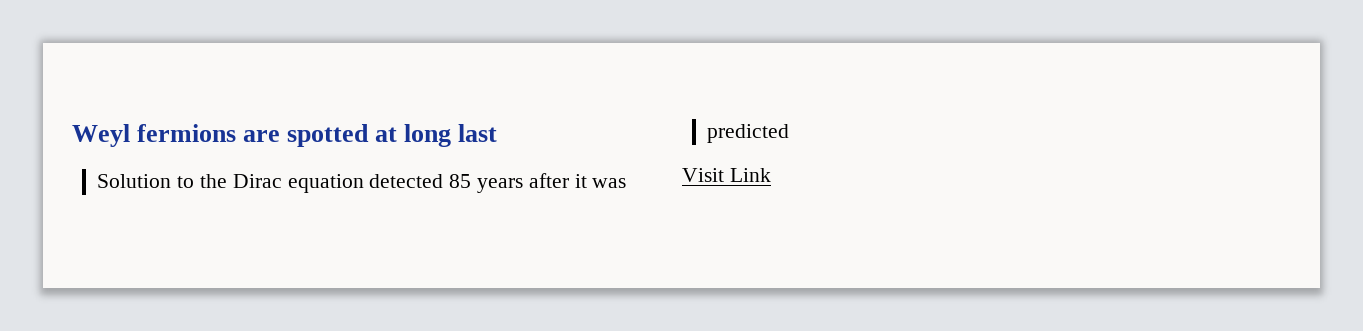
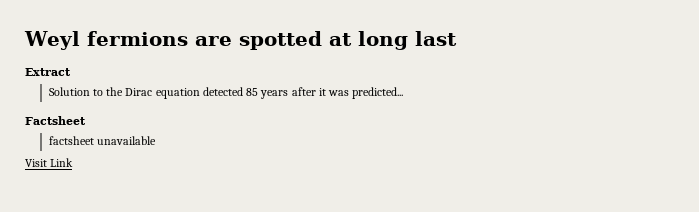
(498, 133) none -> [25,68,71,76] // Extract
[707,124,790,143] predicted -> [352,87,404,99] [25,116,86,125] [48,136,156,145] predicted... // Factsheet // factsheet unavailable

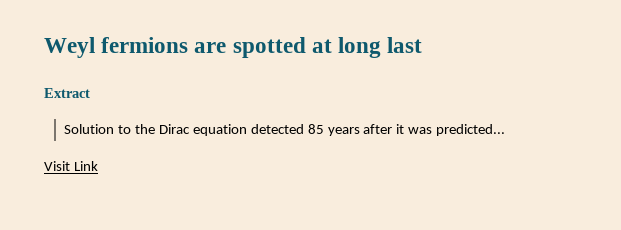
[25,116,86,125] [48,136,156,145] // Factsheet // factsheet unavailable -> (506, 130) none

